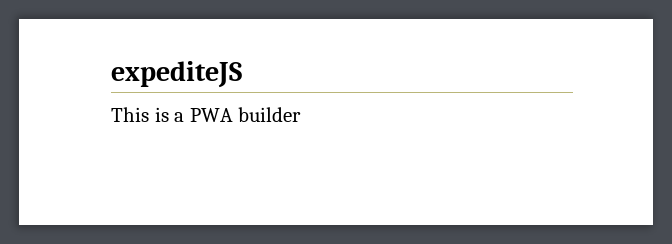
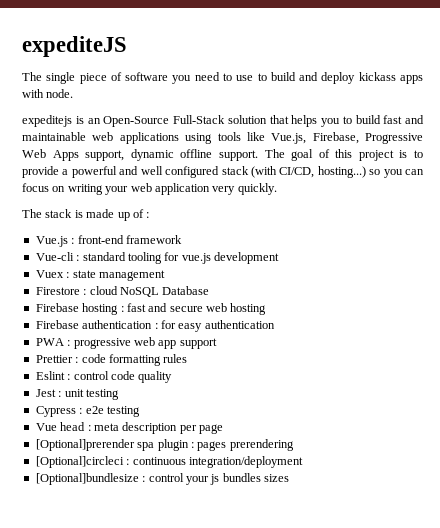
[111,107,302,122] This is a PWA builder -> [22,72,423,84] [22,89,74,98] [22,115,424,127] [22,132,423,144] [22,149,423,161] [22,166,425,178] [22,183,277,195] [22,209,150,221] [35,235,182,247] [35,252,279,264] [35,270,165,281] [35,286,210,297] [35,303,267,315] [35,320,275,332] [35,337,217,349] [35,354,188,366] [35,371,173,383] [35,389,119,400] [35,406,140,417] [35,422,223,434] [35,439,294,451] [35,456,303,468] [35,473,289,485] The single piece of software you need to use to build and deploy kickass apps with node. // expeditejs is an Open-Source Full-Stack solution that helps you to build fast and maintainable web applications using tools like Vue.js, Firebase, Progressive Web Apps support, dynamic offline support. The goal of this project is to provide a powerful and well configured stack (with CI/CD, hosting...) so you can focus on writing your web application very quickly. // The stack is made up of : // Vue.js : front-end framework // Vue-cli : standard tooling for vue.js development // Vuex : state management // Firestore : cloud NoSQL Database // Firebase hosting : fast and secure web hosting // Firebase authentication : for easy authentication // PWA : progressive web app support // Prettier : code formatting rules // Eslint : control code quality // Jest : unit testing // Cypress : e2e testing // Vue head : meta description per page // [Optional]prerender spa plugin : pages prerendering // [Optional]circleci : continuous integration/deployment // [Optional]bundlesize : control your js bundles sizes

